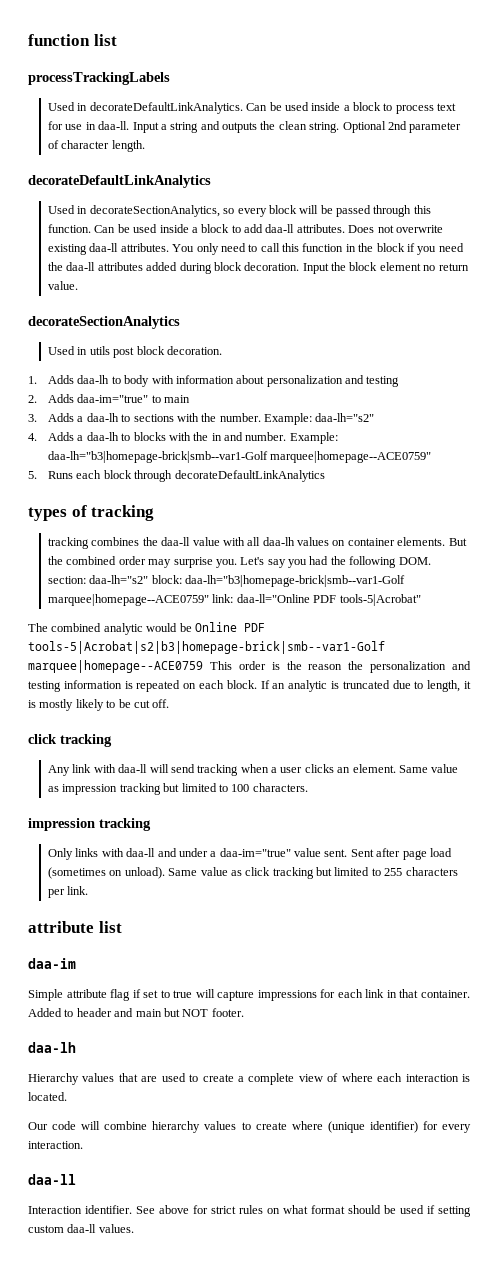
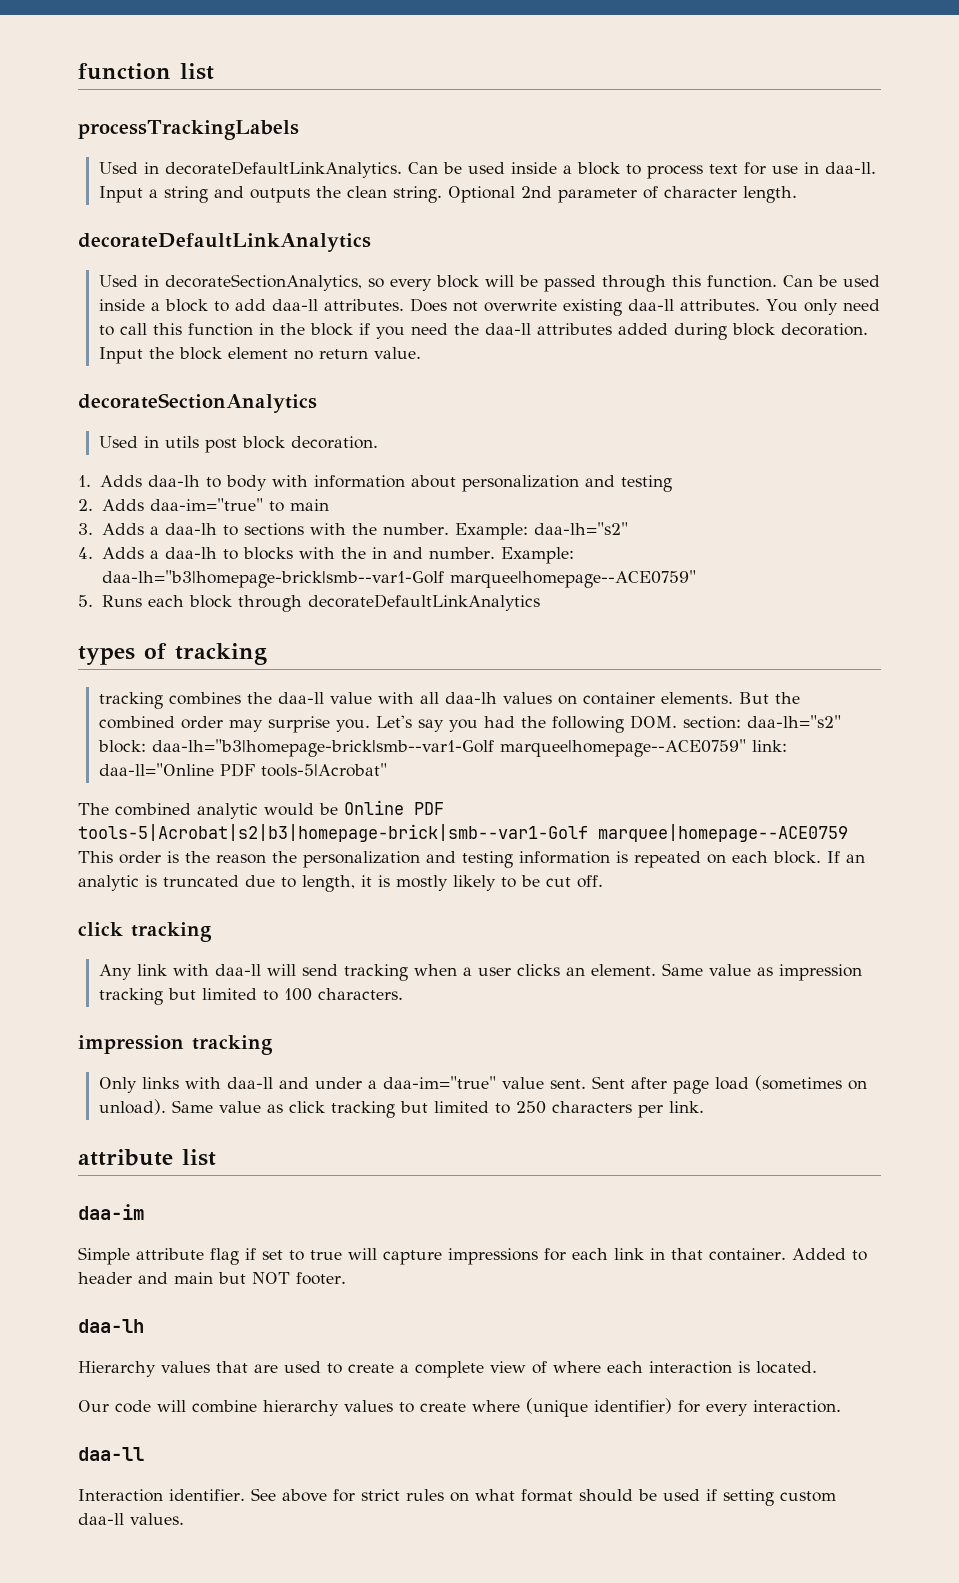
[384,868,403,876] 255 -> [515,1101,546,1114] 250

